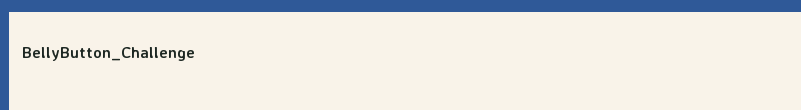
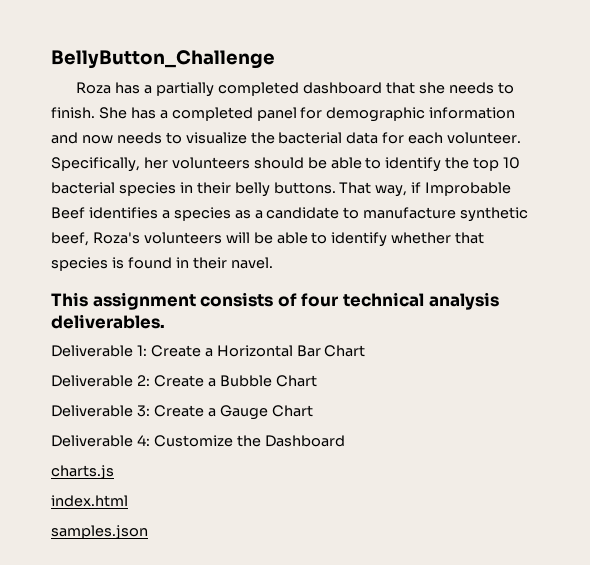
(195, 54) none -> [76,82,514,97] [51,107,516,122] [51,132,522,144] [51,157,521,172] [51,182,512,197] [51,207,529,222] [51,232,485,247] [51,257,273,271] [51,292,499,310] [51,314,165,329] [51,345,366,357] [51,375,317,387] [51,405,313,420] [51,435,345,447] [51,465,114,479] [51,495,128,507] [51,525,148,539] // Roza has a partially completed dashboard that she needs to finish. She has a completed panel for demographic information and now needs to visualize the bacterial data for each volunteer. Specifically, her volunteers should be able to identify the top 10 bacterial species in their belly buttons. That way, if Improbable Beef identifies a species as a candidate to manufacture synthetic beef, Roza's volunteers will be able to identify whether that species is found in their navel. // This assignment consists of four technical analysis deliverables. // Deliverable 1: Create a Horizontal Bar Chart // Deliverable 2: Create a Bubble Chart // Deliverable 3: Create a Gauge Chart // Deliverable 4: Customize the Dashboard // charts.js // index.html // samples.json

